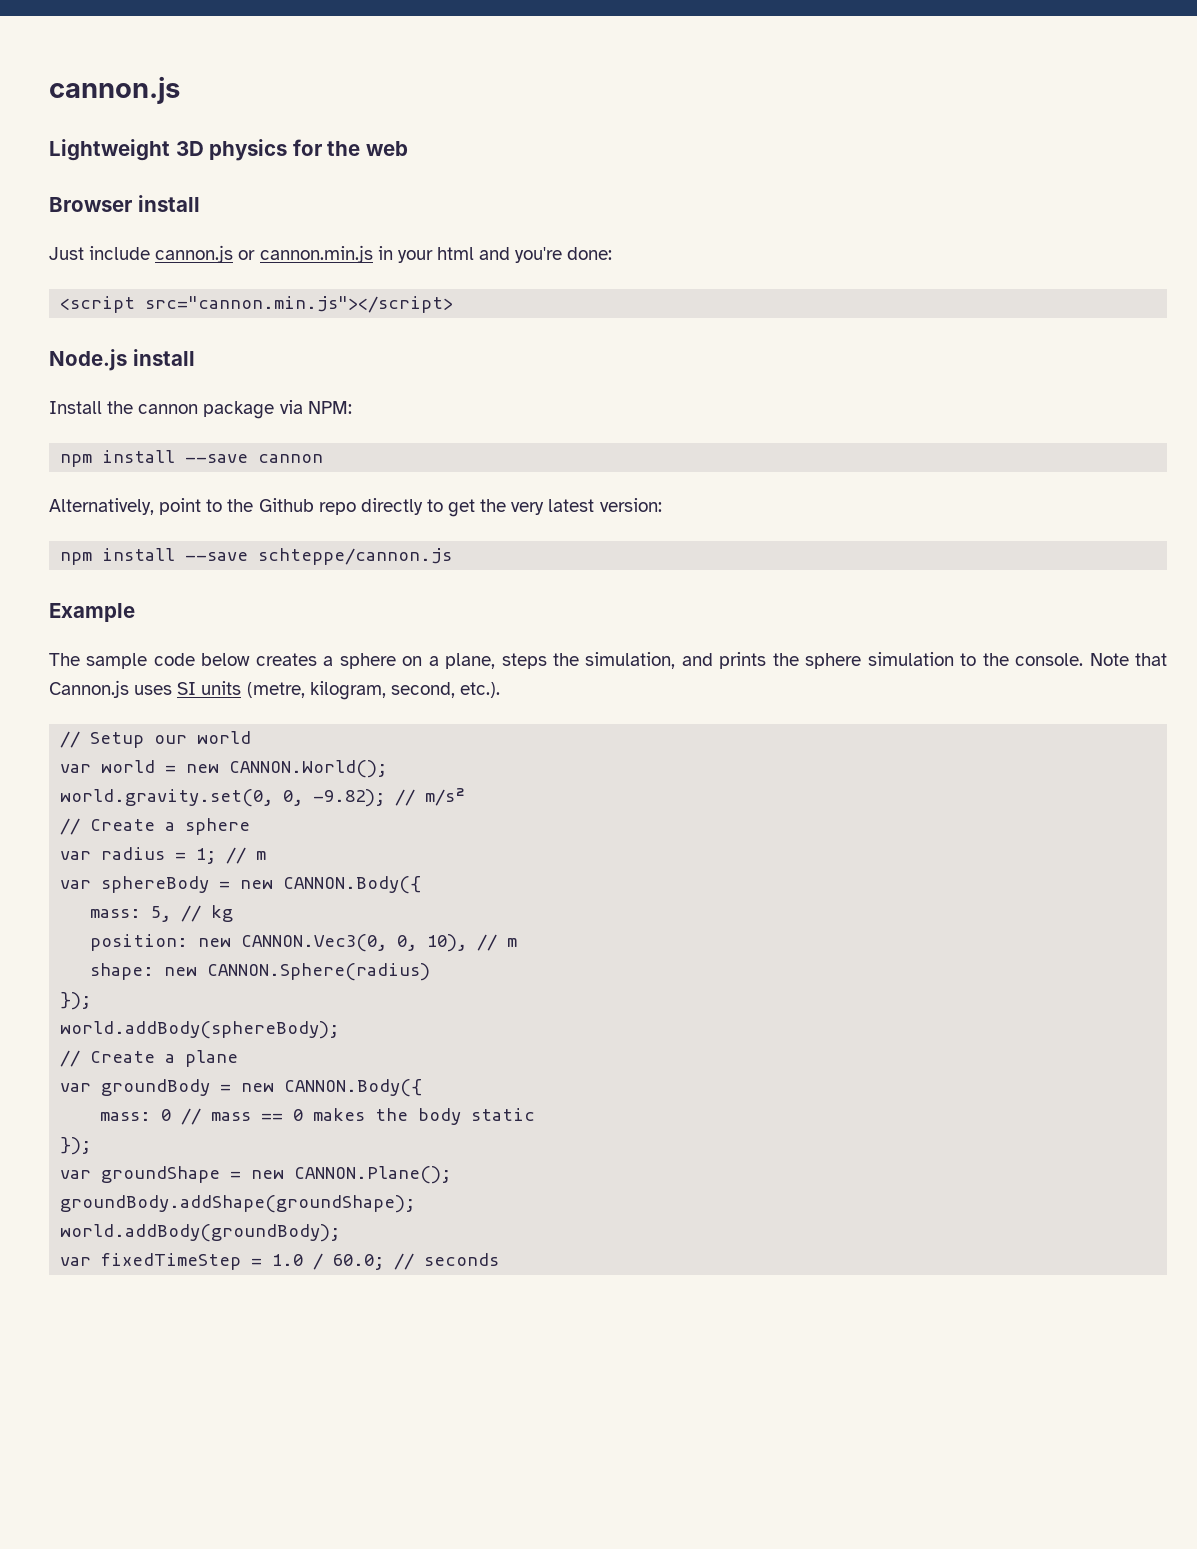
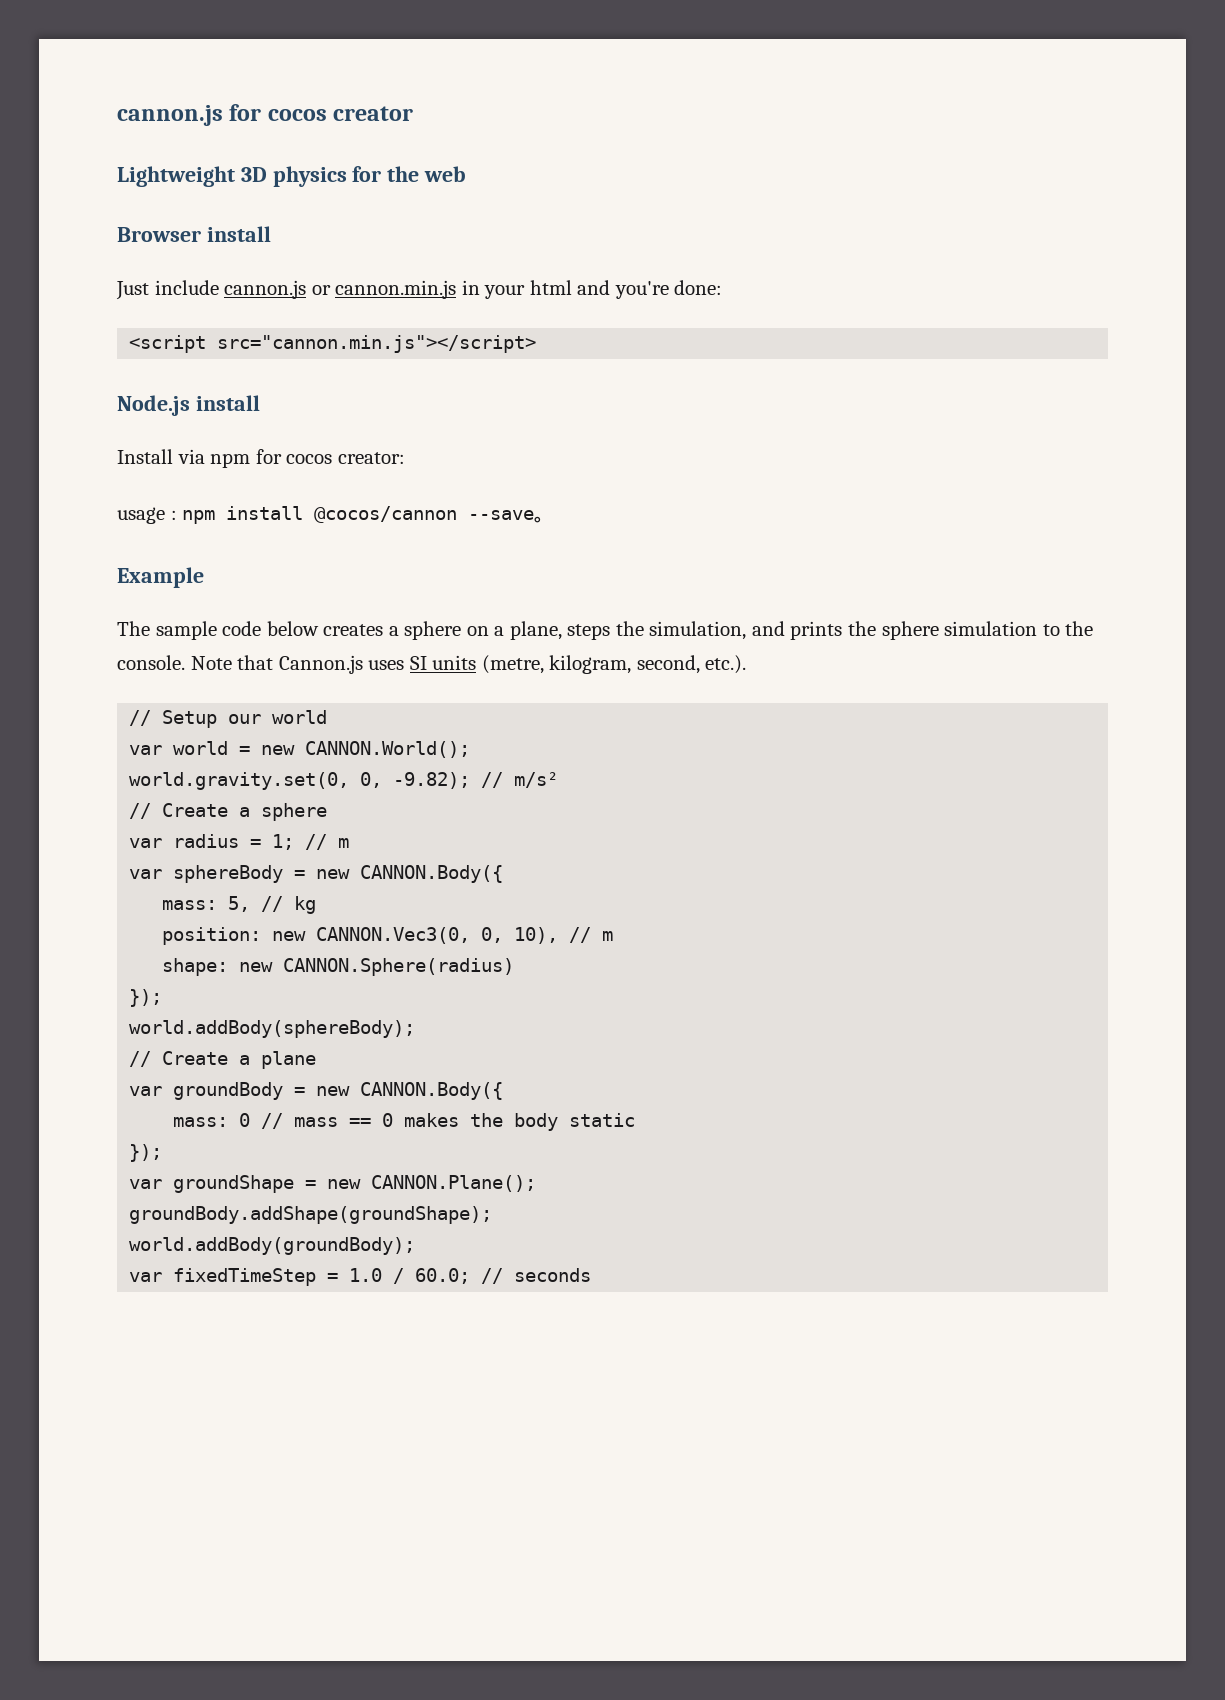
[49,76,180,104] cannon.js -> [117,104,414,126] cannon.js for cocos creator
[107,400,352,419] [60,450,324,467] [49,498,662,517] [60,548,453,565] the cannon package via NPM: // npm install --save cannon // Alternatively, point to the Github repo directly to get the very latest version: // npm install --save schteppe/cannon.js -> [177,449,405,468] [117,506,556,524] via npm for cocos creator: // usage : npm install @cocos/cannon --save。

